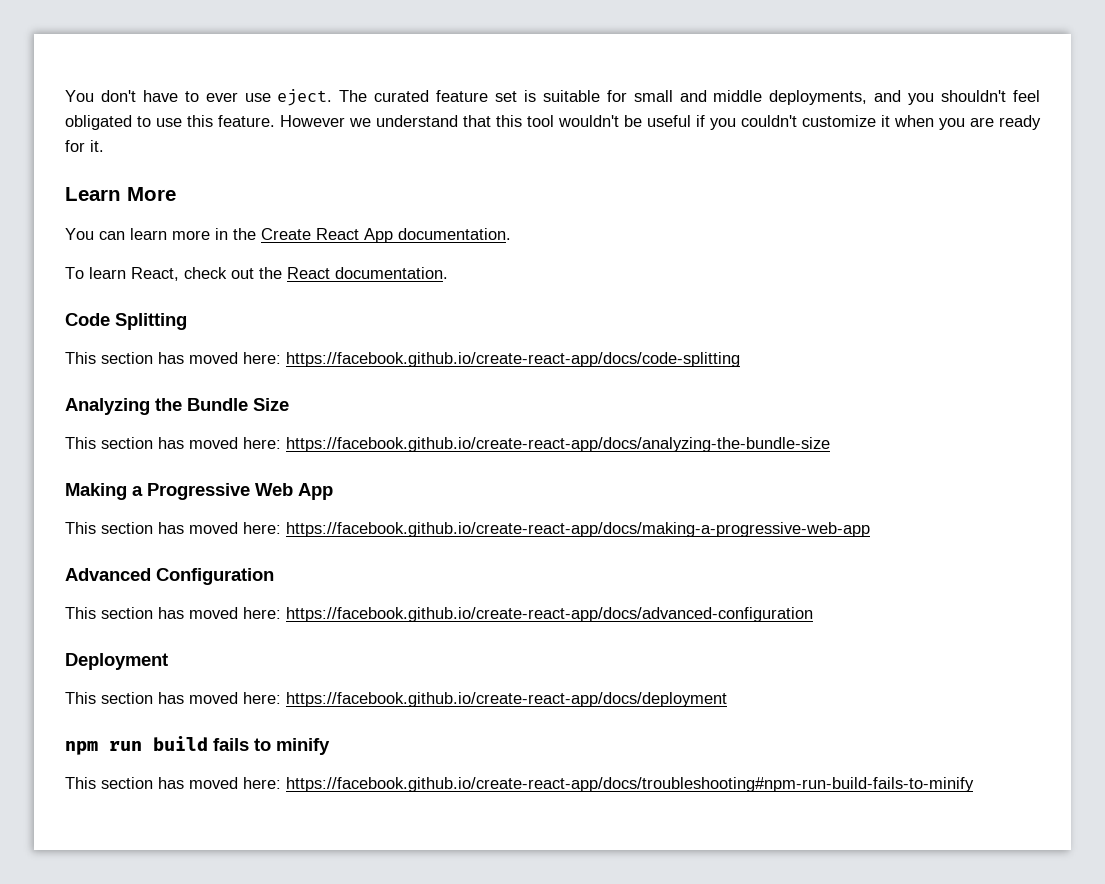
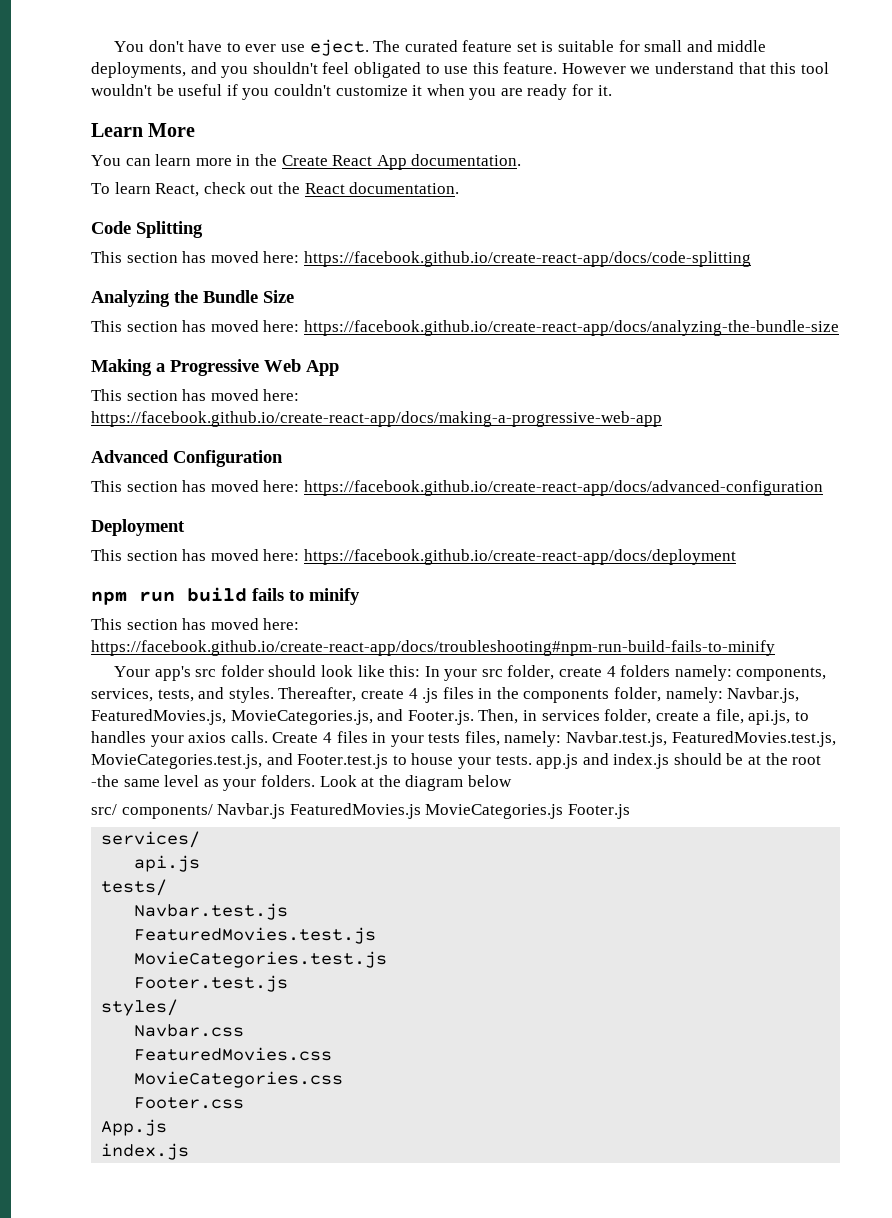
(974, 784) none -> [113,665,827,681] [91,687,800,703] [91,709,810,725] [91,731,836,747] [91,753,822,769] [91,775,512,791] [91,803,630,819] [101,831,201,848] [134,855,201,872] [101,879,168,896] [134,903,289,920] [134,927,377,944] [134,951,388,968] [134,975,289,992] [101,999,179,1016] [134,1024,245,1037] [134,1047,333,1061] [134,1071,344,1088] [134,1097,245,1109] [101,1119,168,1136] [101,1143,190,1160] // Your app's src folder should look like this: In your src folder, create 4 folders namely: components, services, tests, and styles. Thereafter, create 4 .js files in the components folder, namely: Navbar.js, FeaturedMovies.js, MovieCategories.js, and Footer.js. Then, in services folder, create a file, api.js, to handles your axios calls. Create 4 files in your tests files, namely: Navbar.test.js, FeaturedMovies.test.js, MovieCategories.test.js, and Footer.test.js to house your tests. app.js and index.js should be at the root -the same level as your folders. Look at the diagram below // src/ components/ Navbar.js FeaturedMovies.js MovieCategories.js Footer.js // services/ // api.js // tests/ // Navbar.test.js // FeaturedMovies.test.js // MovieCategories.test.js // Footer.test.js // styles/ // Navbar.css // FeaturedMovies.css // MovieCategories.css // Footer.css // App.js // index.js

